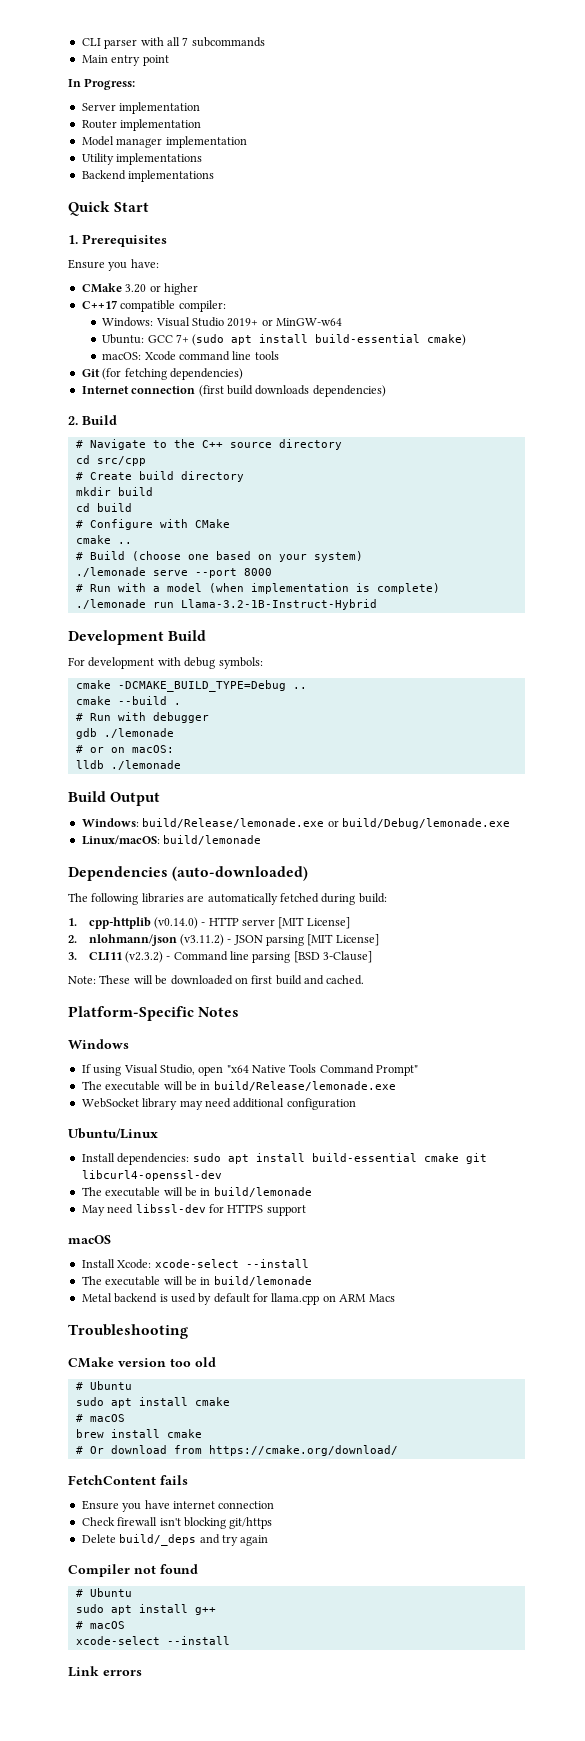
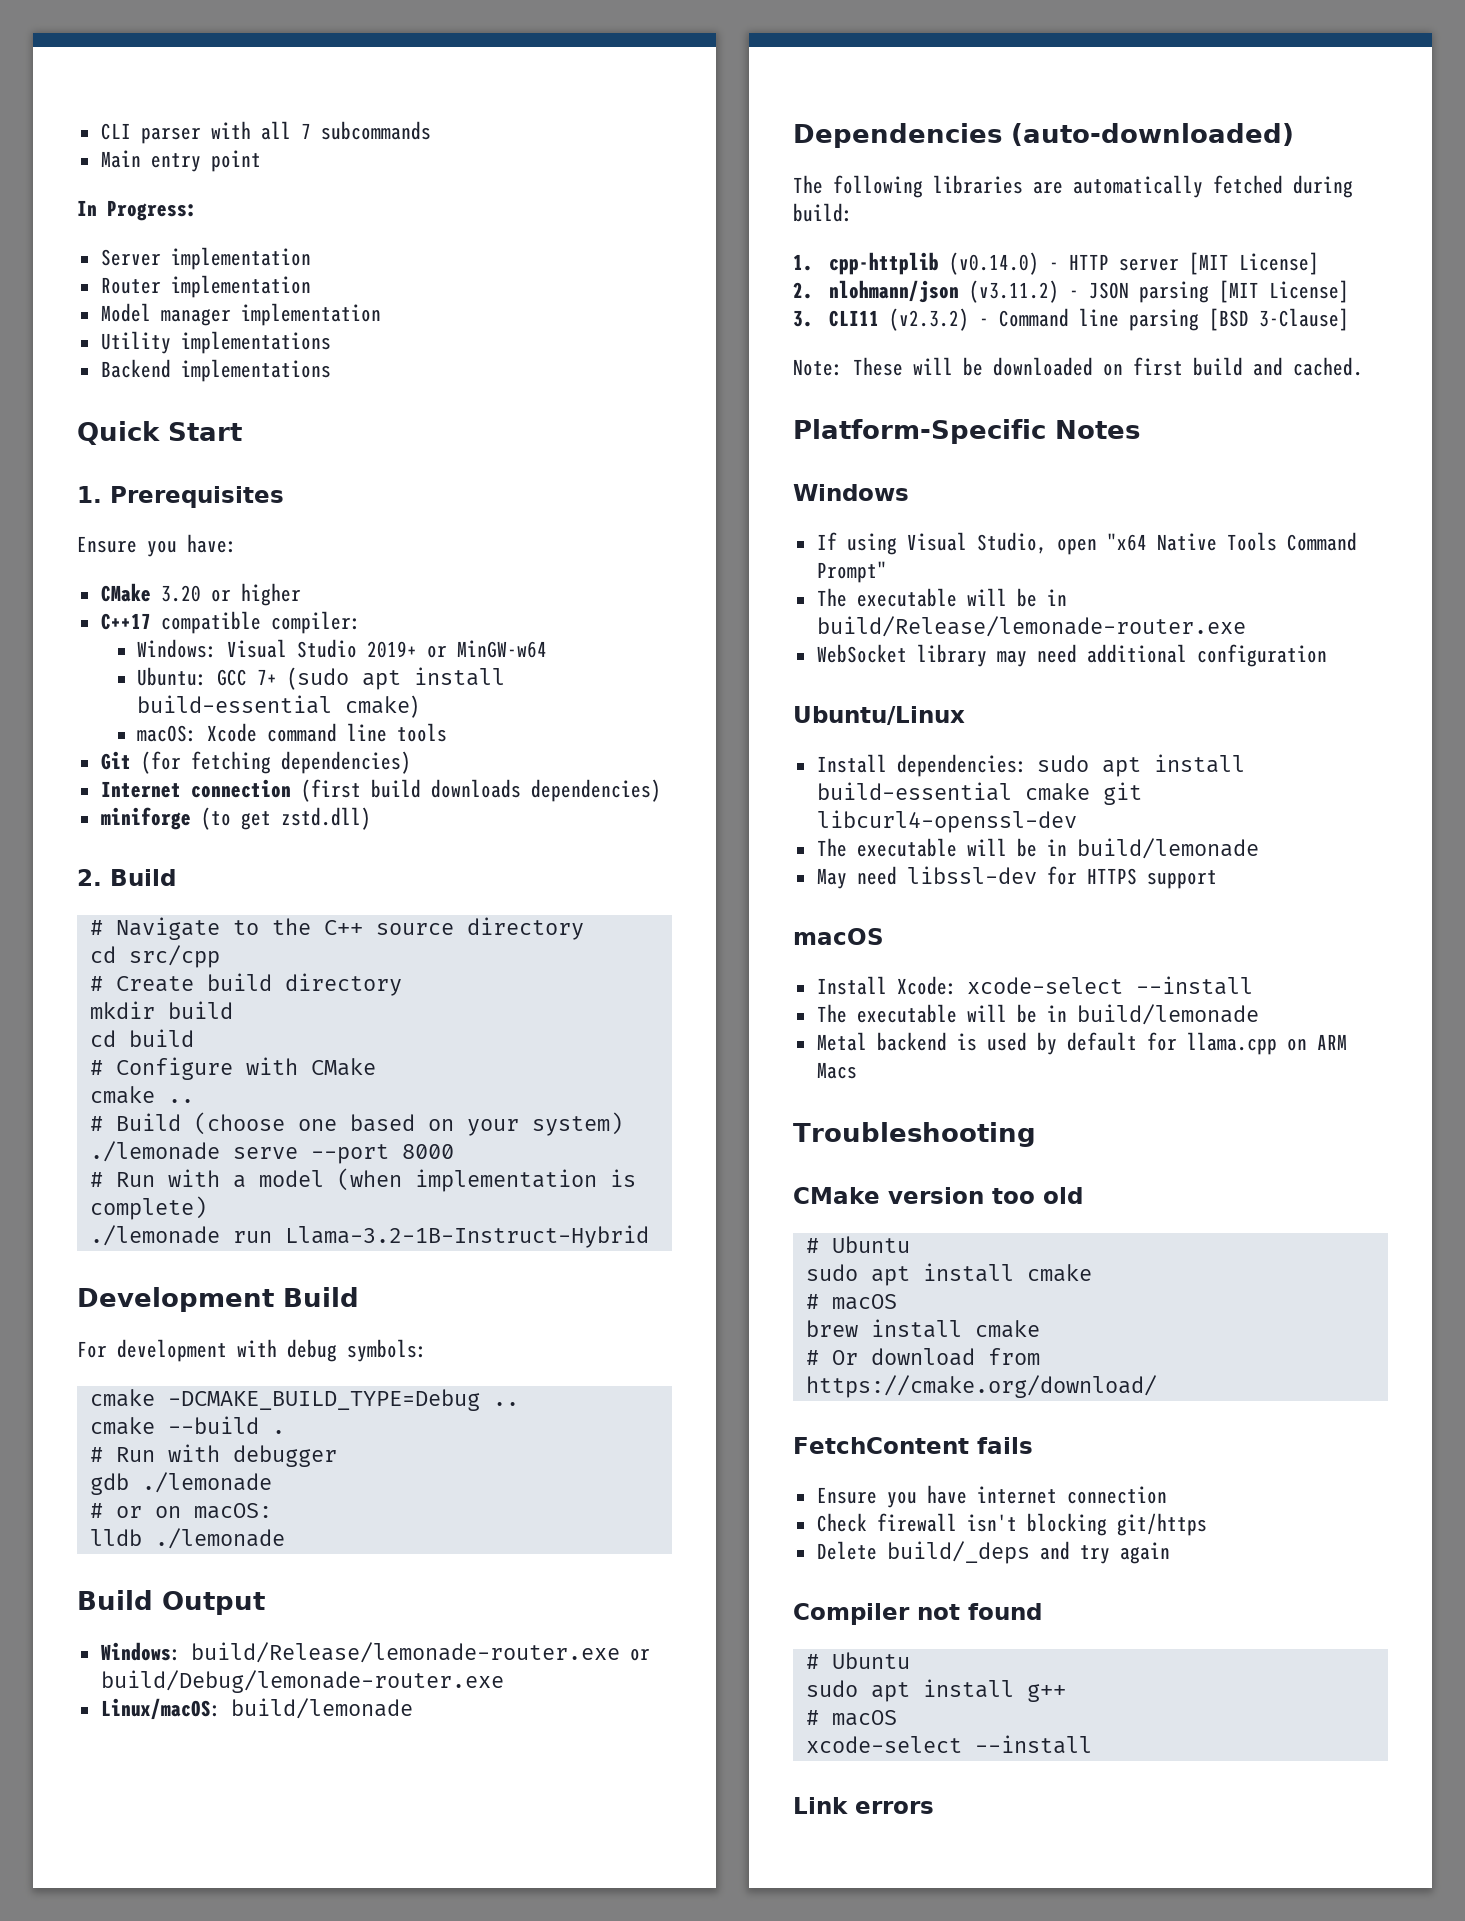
(386, 391) none -> [100,807,371,830] // miniforge (to get zstd.dll)
[142,818,510,829] build/Release/lemonade.exe or build/Debug/lemonade.exe -> [190,1642,650,1663] [100,1670,504,1693] build/Release/lemonade-router.exe or build/Debug/lemonade-router.exe
[213,1081,396,1091] build/Release/lemonade.exe -> [816,616,1246,637] build/Release/lemonade-router.exe

